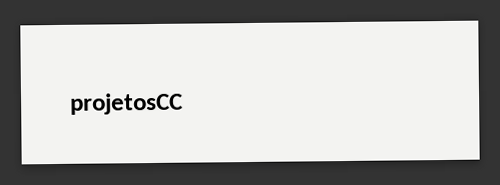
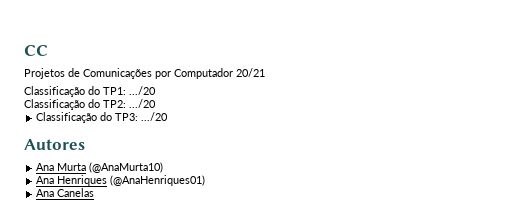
[70,92,183,115] projetosCC -> [24,45,48,56] [24,68,265,79] [24,86,156,97] [24,99,156,110] [36,112,169,123] [24,139,85,150] [36,162,164,173] [36,175,206,186] [36,188,95,197] CC // Projetos de Comunicações por Computador 20/21 // Classificação do TP1: .../20 // Classificação do TP2: .../20 // Classificação do TP3: .../20 // Autores // Ana Murta (@AnaMurta10) // Ana Henriques (@AnaHenriques01) // Ana Canelas

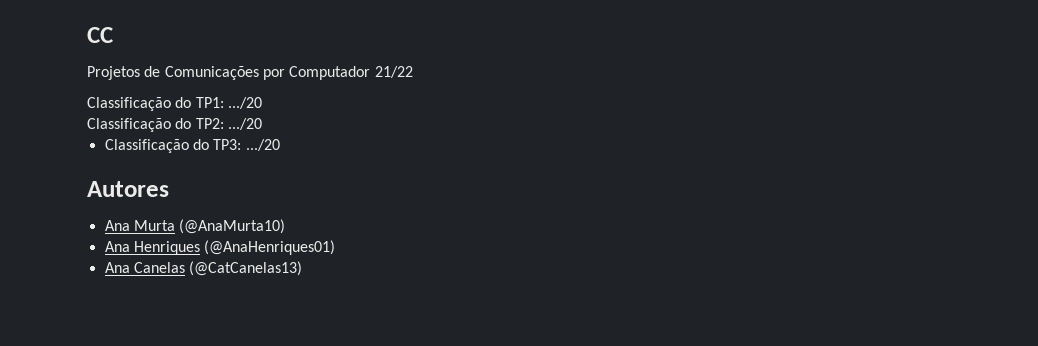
[236,68,265,77] 20/21 -> [374,66,413,78] 21/22
(95, 192) none -> [189,261,303,276] (@CatCanelas13)

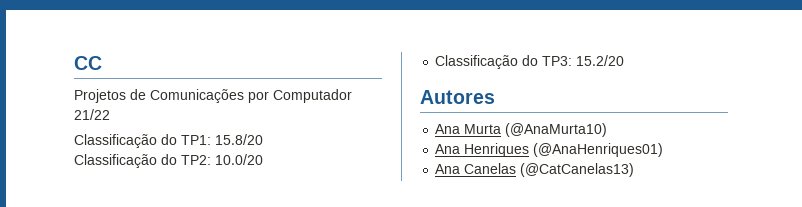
[227,97,262,109] .../20 -> [215,134,263,145] 15.8/20
[227,118,262,130] .../20 -> [215,154,263,165] 10.0/20
[245,139,280,151] .../20 -> [576,55,625,66] 15.2/20

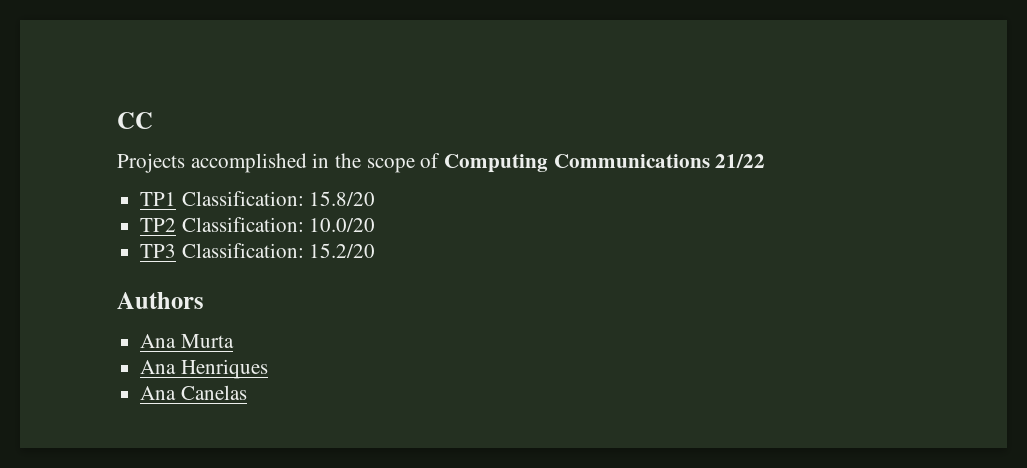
[74,89,352,103] [74,109,110,120] [74,134,263,148] [74,154,263,168] [435,55,573,69] Projetos de Comunicações por Computador 21/22 // Classificação do TP1: 15.8/20 // Classificação do TP2: 10.0/20 // Classificação do TP3: -> [117,153,766,173] [140,191,376,206] [140,217,376,232] [140,243,304,258] Projects accomplished in the scope of Computing Communications 21/22 // TP1 Classification: 15.8/20 // TP2 Classification: 10.0/20 // TP3 Classification:
[420,90,495,104] Autores -> [117,292,204,309] Authors
[505,123,608,137] (@AnaMurta10) -> (234, 341) none
[533,143,664,157] (@AnaHenriques01) -> (268, 369) none
[520,163,635,177] (@CatCanelas13) -> (247, 392) none

